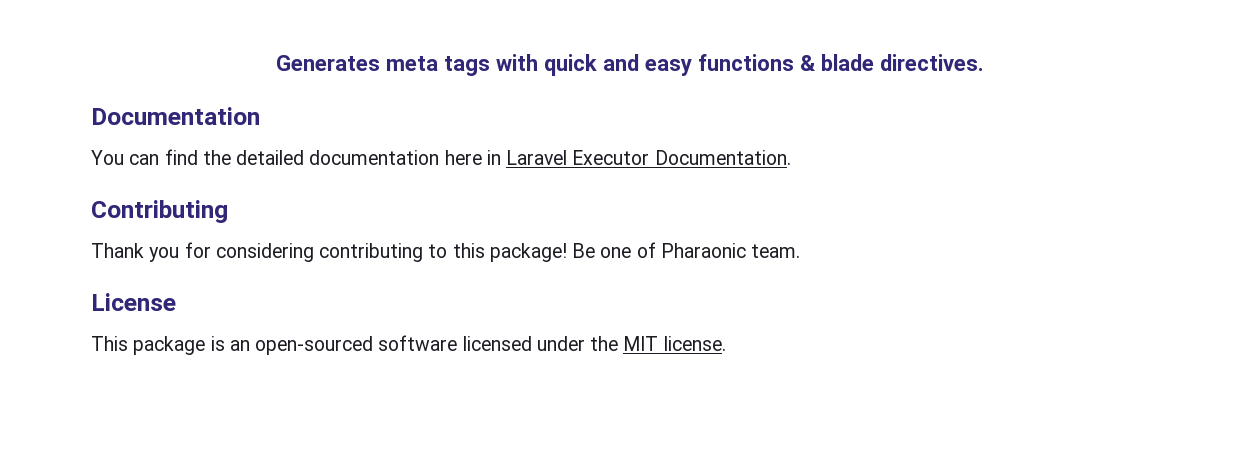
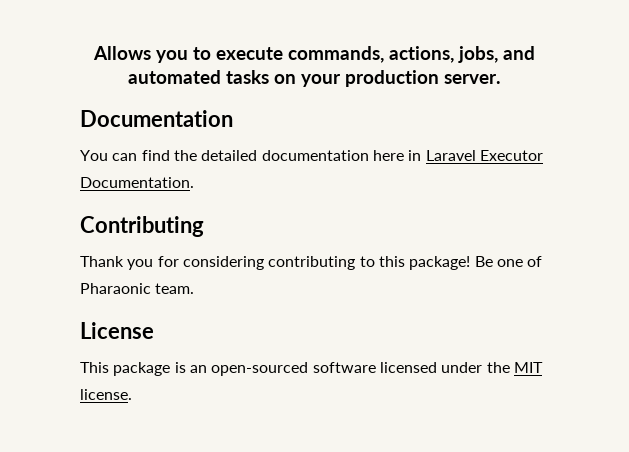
[276,54,984,76] Generates meta tags with quick and easy functions & blade directives. -> [93,46,535,63] [128,70,501,87] Allows you to execute commands, actions, jobs, and automated tasks on your production server.

